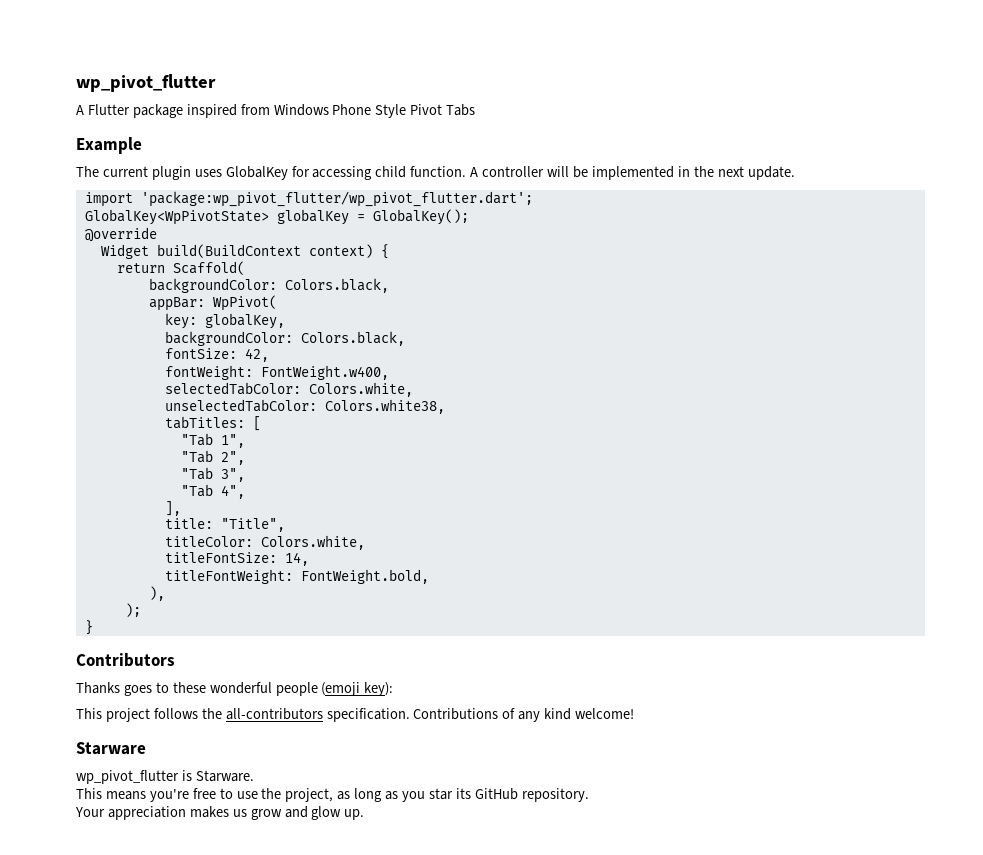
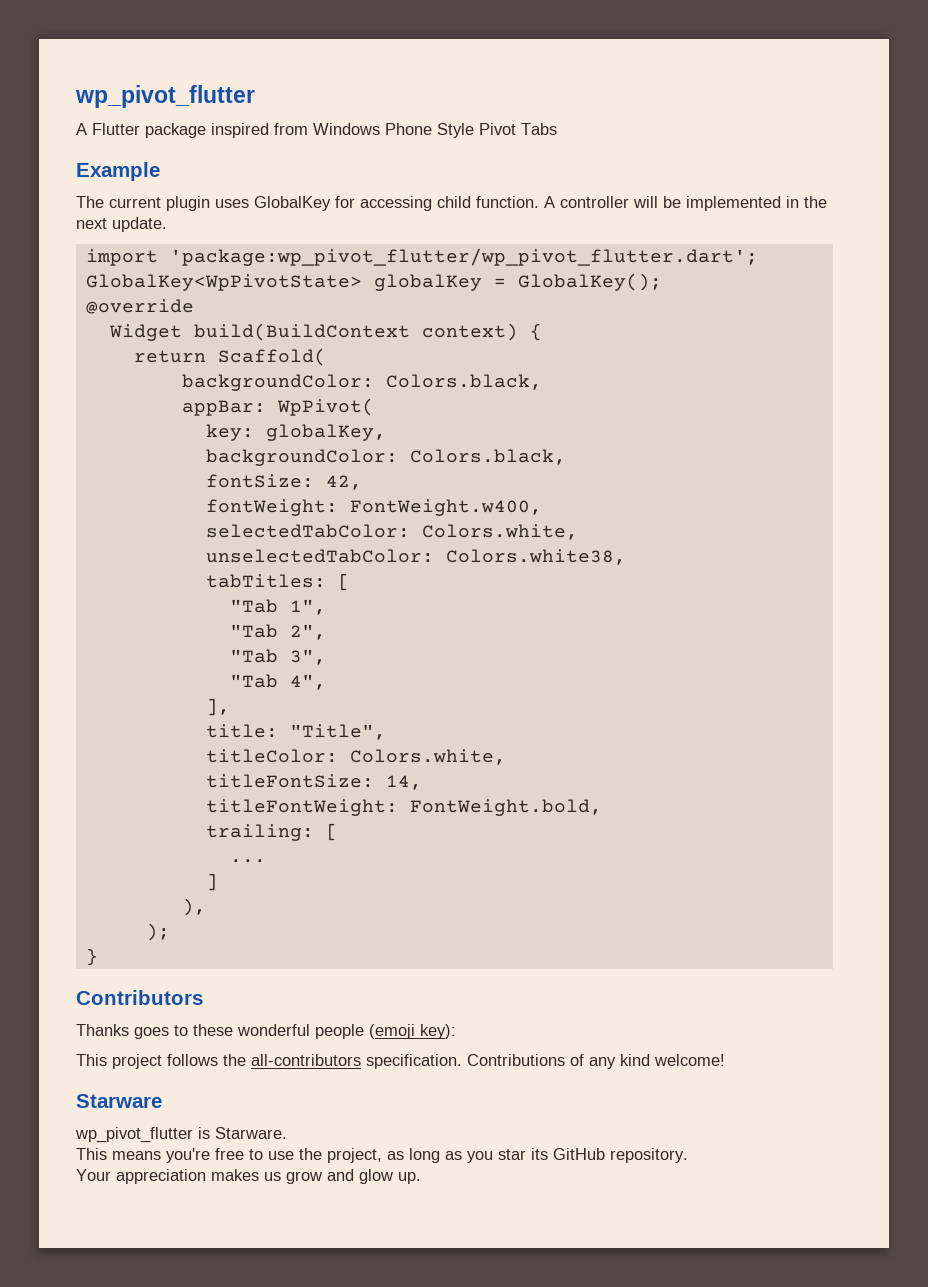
(429, 576) none -> [205,823,338,841] [229,859,266,863] [205,873,218,891] // trailing: [ // ... // ]

